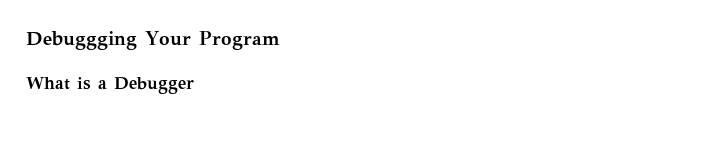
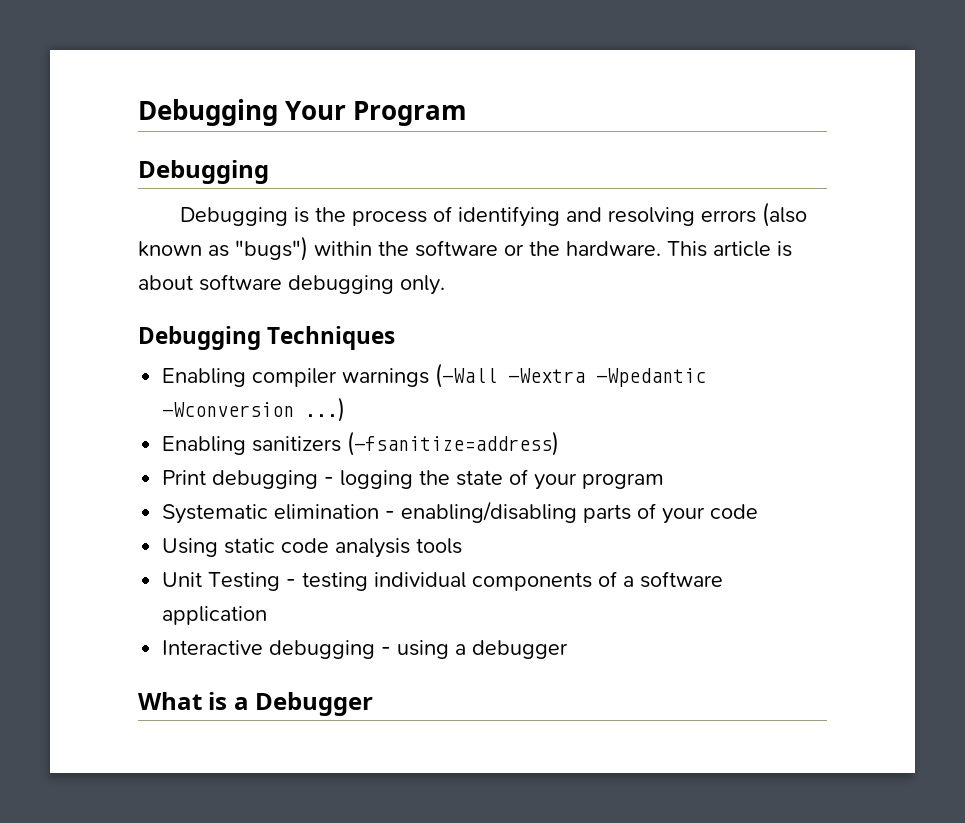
[26,31,137,50] Debuggging -> [138,99,278,126] Debugging
(280, 40) none -> [138,160,269,184] [179,202,807,227] [138,236,792,261] [138,274,445,295] [138,326,396,350] [162,363,707,388] [162,397,346,422] [162,431,560,456] [162,469,665,490] [162,501,759,524] [162,538,463,558] [162,571,724,591] [162,606,268,625] [162,640,569,659] // Debugging // Debugging is the process of identifying and resolving errors (also known as "bugs") within the software or the hardware. This article is about software debugging only. // Debugging Techniques // Enabling compiler warnings (-Wall -Wextra -Wpedantic -Wconversion ...) // Enabling sanitizers (-fsanitize=address) // Print debugging - logging the state of your program // Systematic elimination - enabling/disabling parts of your code // Using static code analysis tools // Unit Testing - testing individual components of a software application // Interactive debugging - using a debugger

